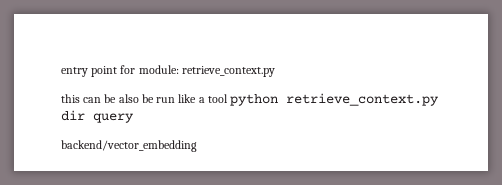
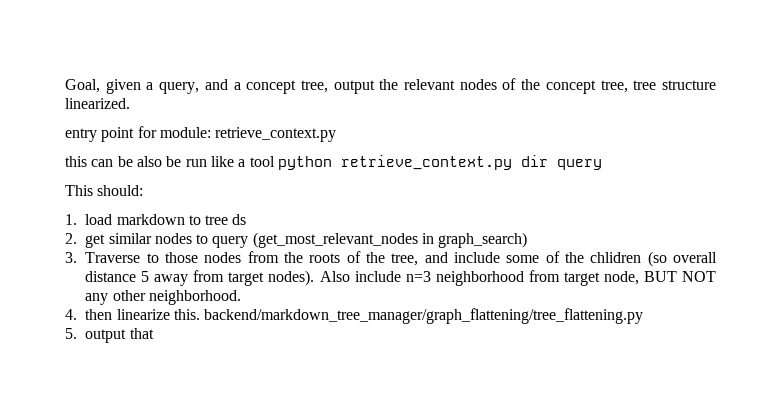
(61, 72) none -> [65,78,716,94] [65,98,130,109] Goal, given a query, and a concept tree, output the relevant nodes of the concept tree, tree structure linearized. //
[61,140,197,152] backend/vector_embedding -> [65,185,144,196] [65,214,247,225] [65,232,528,248] [65,251,717,267] [85,270,716,286] [85,290,241,305] [65,308,644,324] [65,328,154,343] This should: // 1. load markdown to tree ds // 2. get similar nodes to query (get_most_relevant_nodes in graph_search) // 3. Traverse to those nodes from the roots of the tree, and include some of the chlidren (so overall distance 5 away from target nodes). Also include n=3 neighborhood from target node, BUT NOT any other neighborhood. // 4. then linearize this. backend/markdown_tree_manager/graph_flattening/tree_flattening.py // 5. output that

